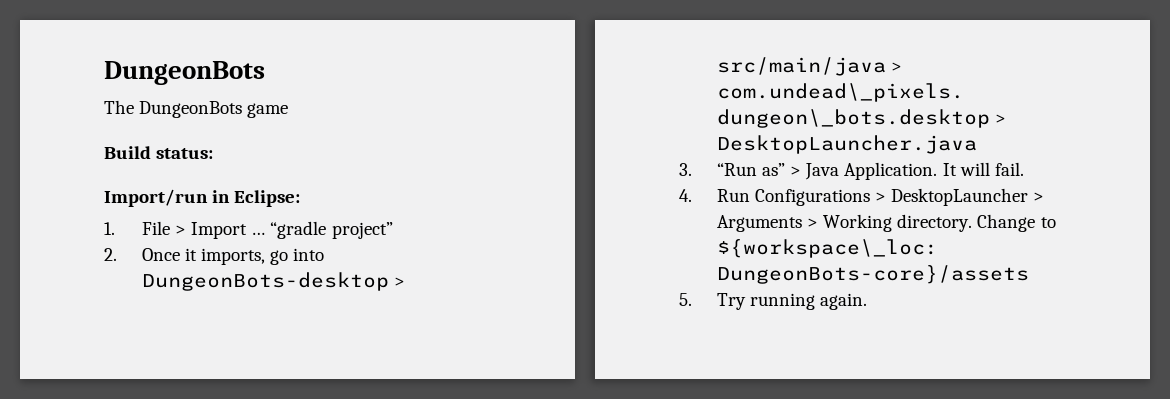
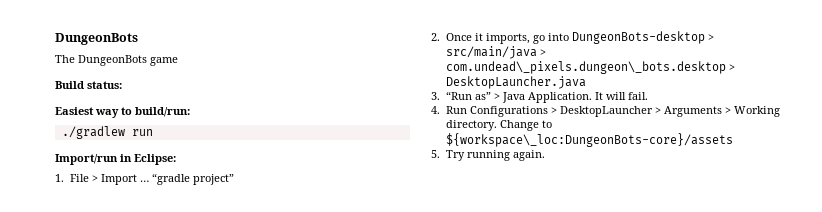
(214, 153) none -> [55,107,190,118] [61,126,153,139] // Easiest way to build/run: // ./gradlew run

